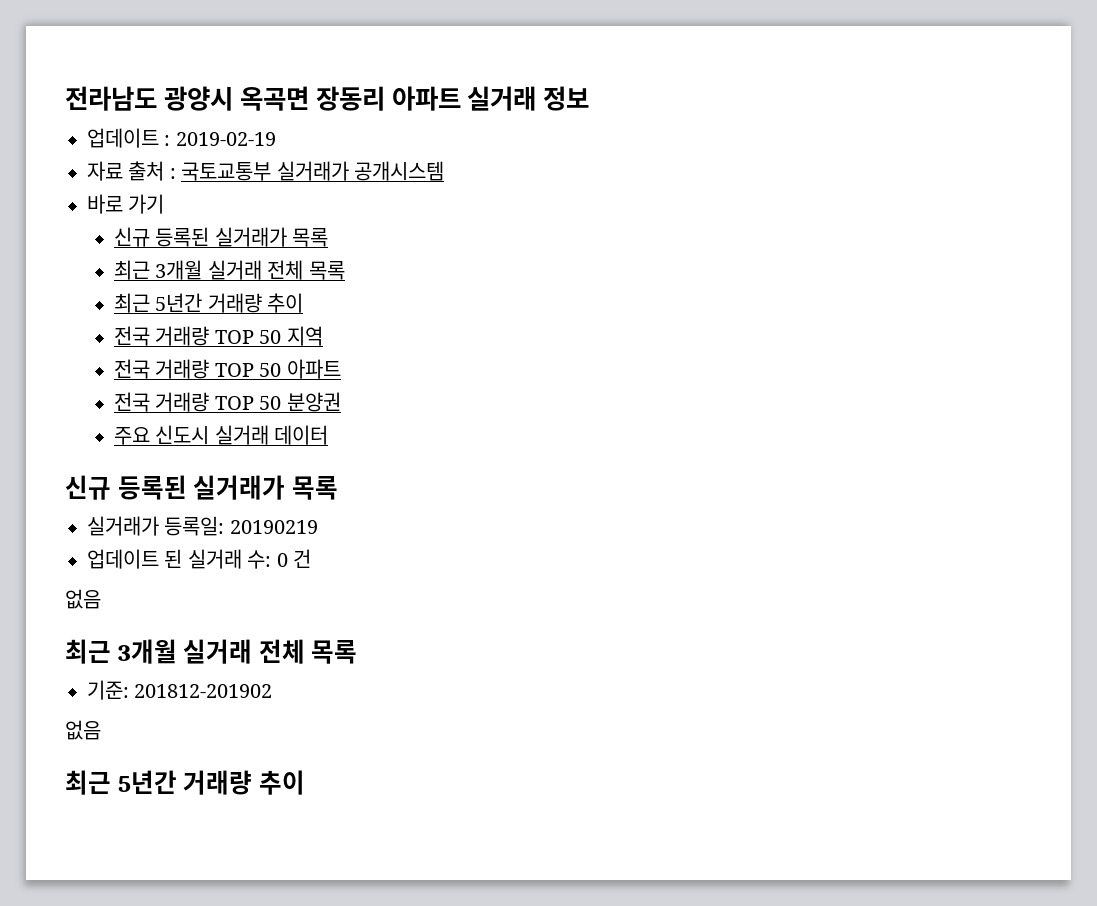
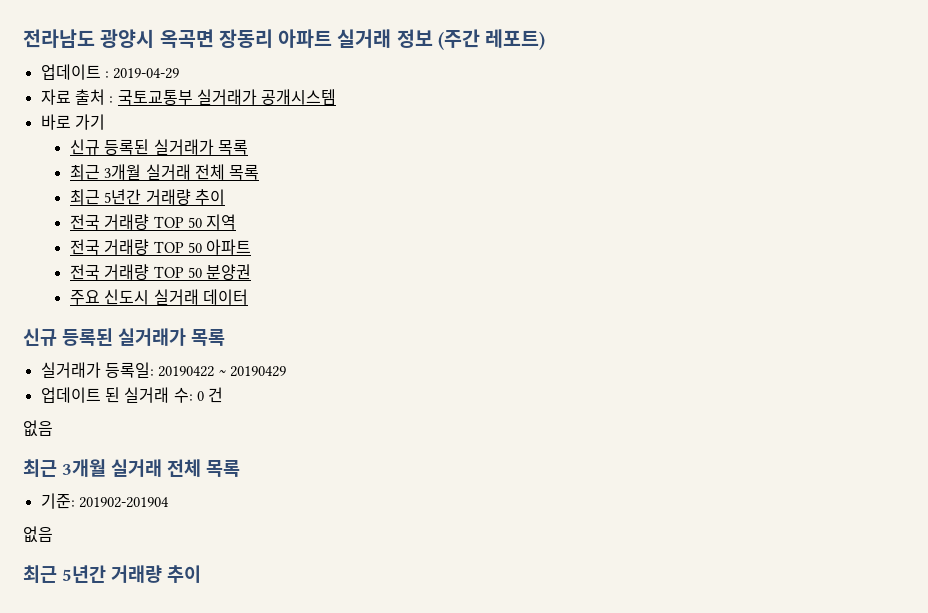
(590, 98) none -> [437,29,546,50] (주간 레포트)
[175,132,276,146] 2019-02-19 -> [113,68,180,79] 2019-04-29
[229,520,318,534] 20190219 -> [158,366,286,377] 20190422 ~ 20190429
[134,684,273,698] 201812-201902 -> [78,497,169,508] 201902-201904

